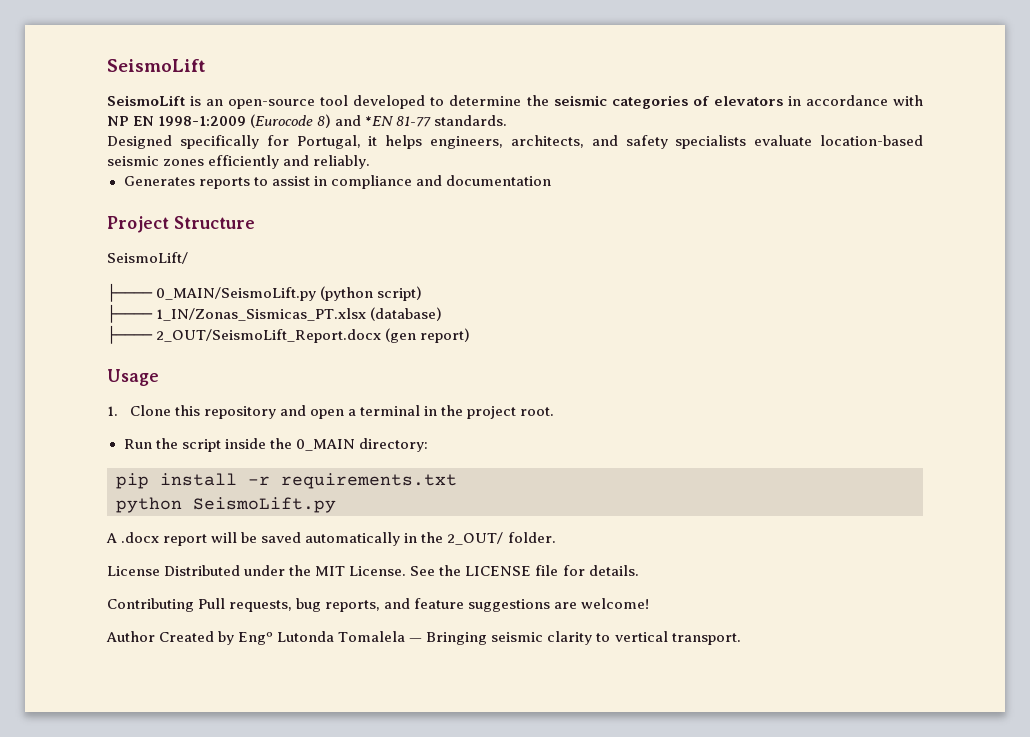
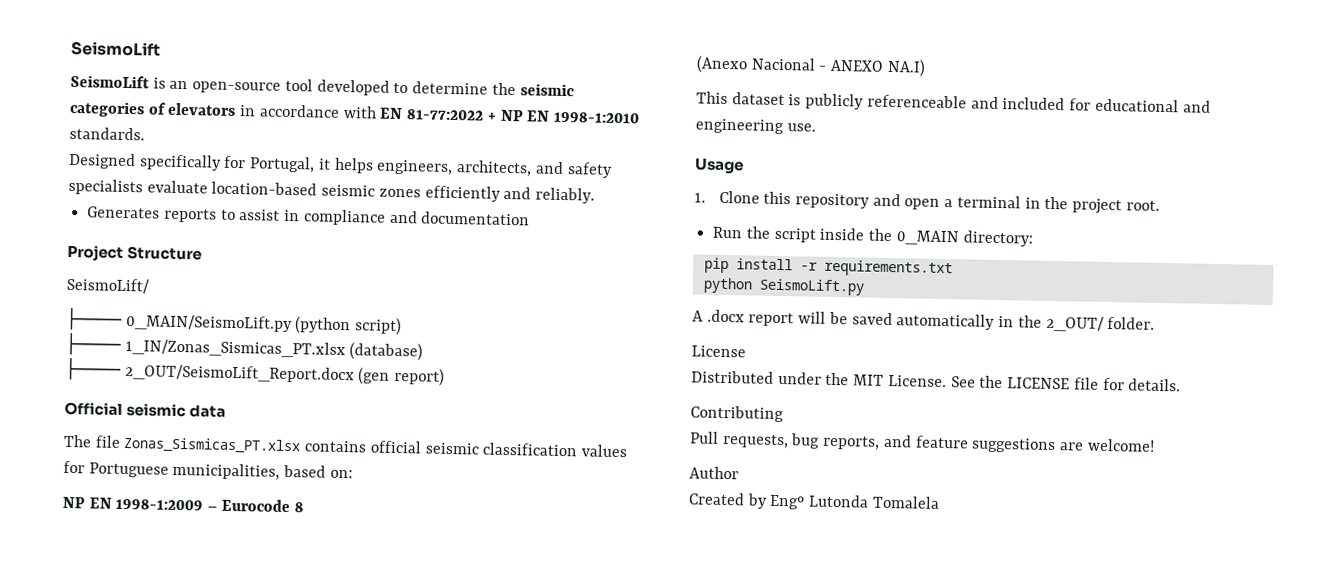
[107,114,432,128] NP EN 1998-1:2009 (Eurocode 8) and *EN 81-77 -> [379,107,640,124] EN 81-77:2022 + NP EN 1998-1:2010
(471, 335) none -> [64,401,227,418] [63,434,628,458] [63,460,353,480] [62,496,304,513] [696,55,926,77] [696,91,1211,113] [695,118,816,135] // Official seismic data // The file Zonas_Sismicas_PT.xlsx contains official seismic classification values for Portuguese municipalities, based on: // NP EN 1998-1:2009 – Eurocode 8 // (Anexo Nacional - ANEXO NA.I) // This dataset is publicly referenceable and included for educational and engineering use.
(160, 571) none -> (746, 351) //
(194, 605) none -> (784, 414) //
(155, 636) none -> (739, 473) //
[409,631,741,645] — Bringing seismic clarity to vertical transport. -> (940, 502) none

